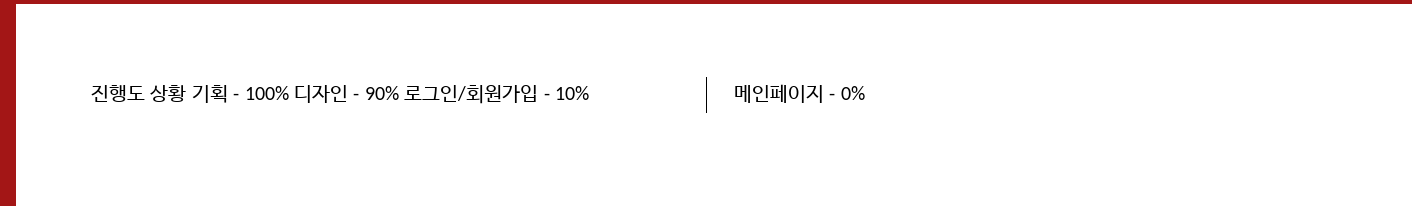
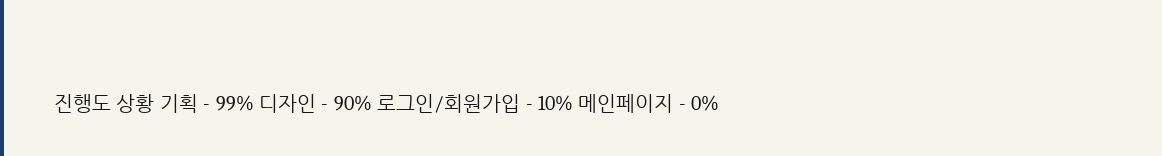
[244,86,289,100] 100% -> [215,95,254,111] 99%

